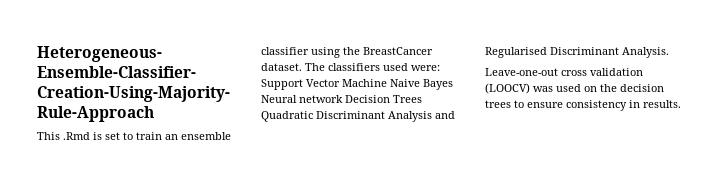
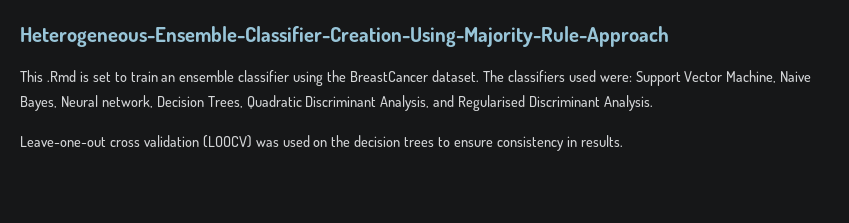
[342,79,453,90] [261,95,422,103] Machine Naive Bayes Neural network Decision Trees -> [726,70,812,83] [20,95,243,111] Machine, Naive Bayes, Neural network, Decision Trees,
[388,111,432,122] Analysis -> [380,95,430,111] Analysis,

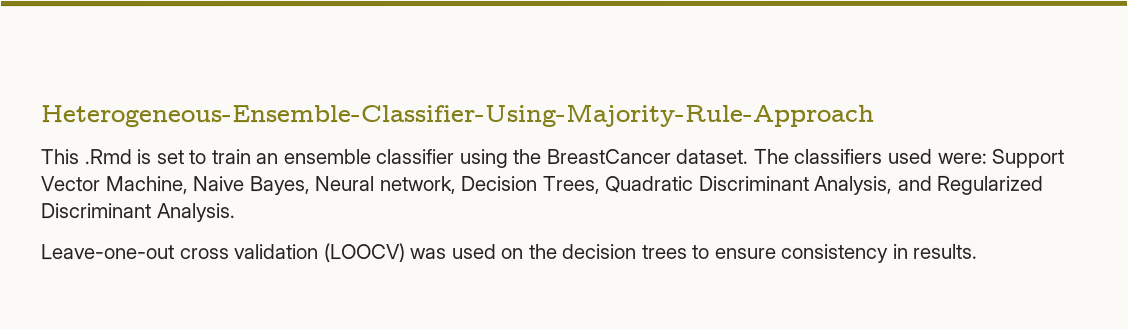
[20,26,669,47] Heterogeneous-Ensemble-Classifier-Creation-Using-Majority-Rule-Approach -> [40,103,874,128] Heterogeneous-Ensemble-Classifier-Using-Majority-Rule-Approach
[458,95,526,111] Regularised -> [937,175,1045,195] Regularized

